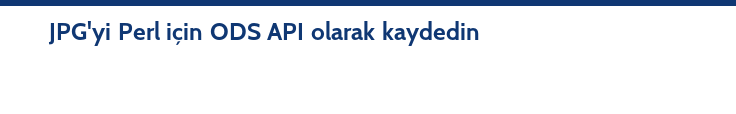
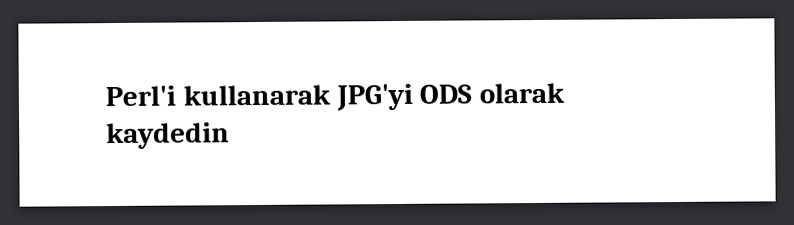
[48,21,305,46] JPG'yi Perl için ODS API -> [105,83,473,112] Perl'i kullanarak JPG'yi ODS

